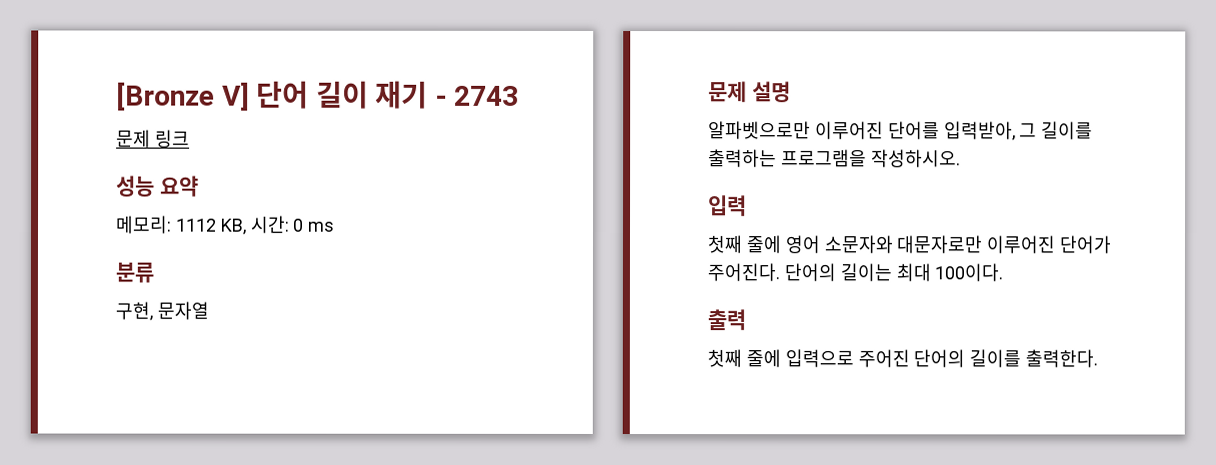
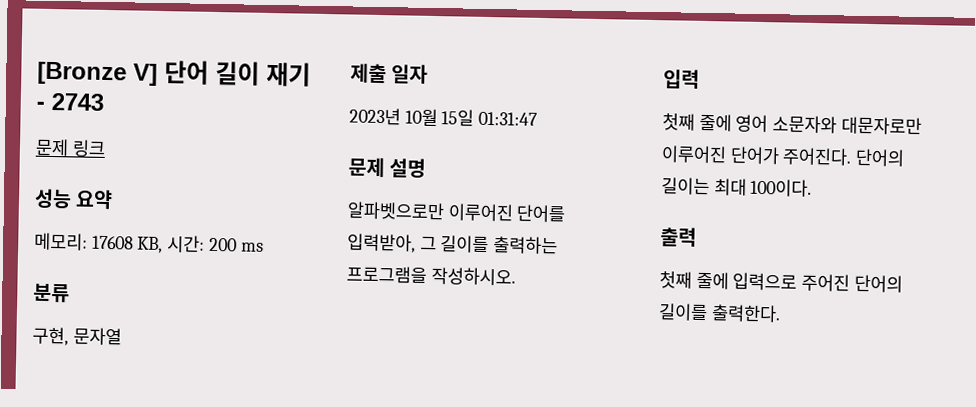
[175,218,217,232] 1112 -> [91,235,134,250] 17608
[293,218,305,232] 0 -> [208,237,237,252] 200
(209, 310) none -> [350,63,429,84] [349,107,539,127] // 제출 일자 // 2023년 10월 15일 01:31:47

